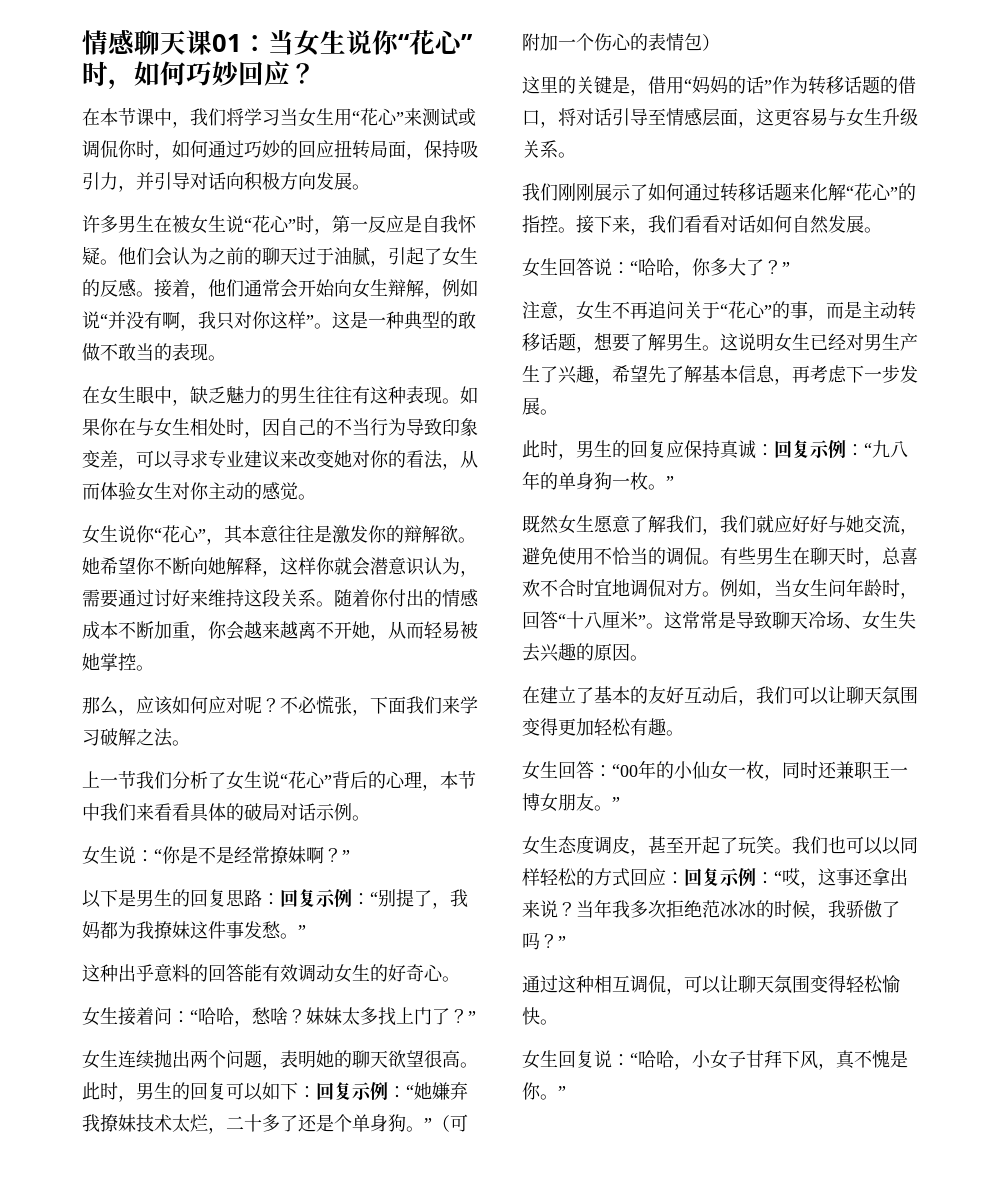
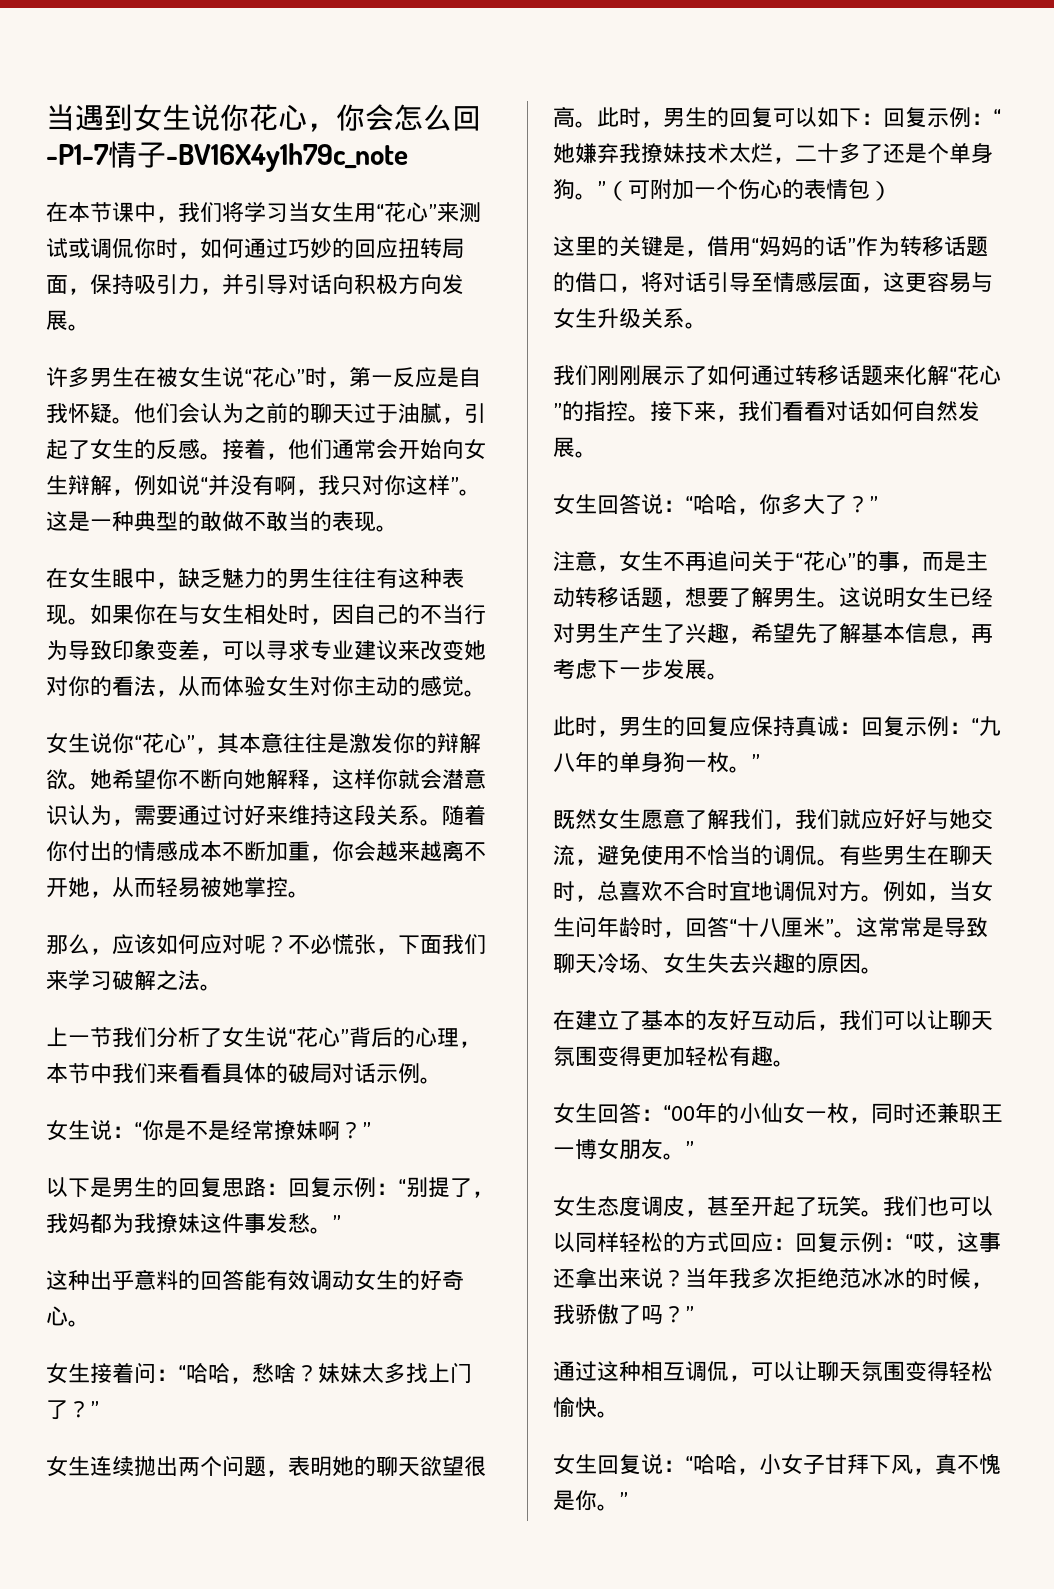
[82,29,473,56] [82,61,316,90] 情感聊天课01：当女生说你“花心”时，如何巧妙回应？ -> [46,104,481,132] [46,141,408,172] 当遇到女生说你花心，你会怎么回-P1-7情子-BV16X4y1h79c_note

